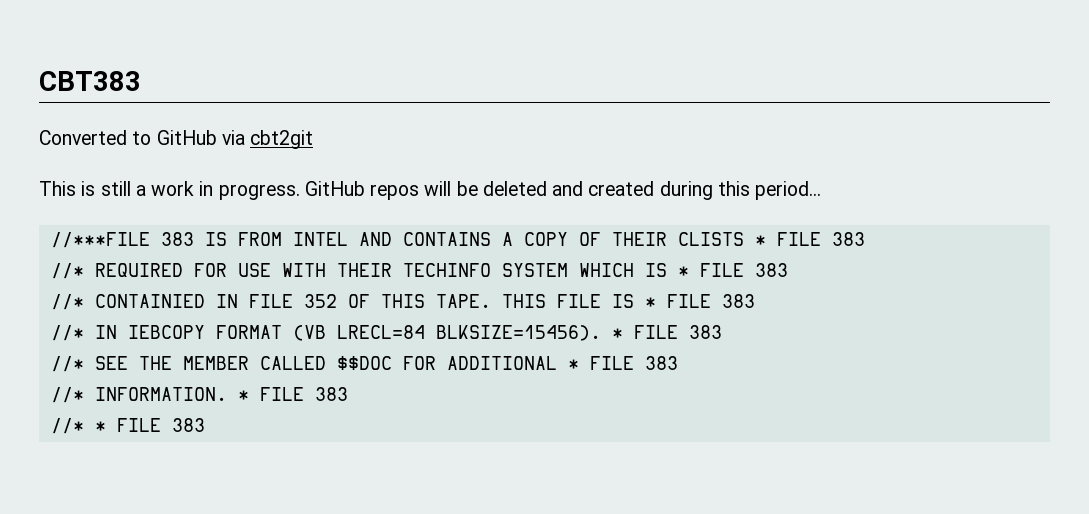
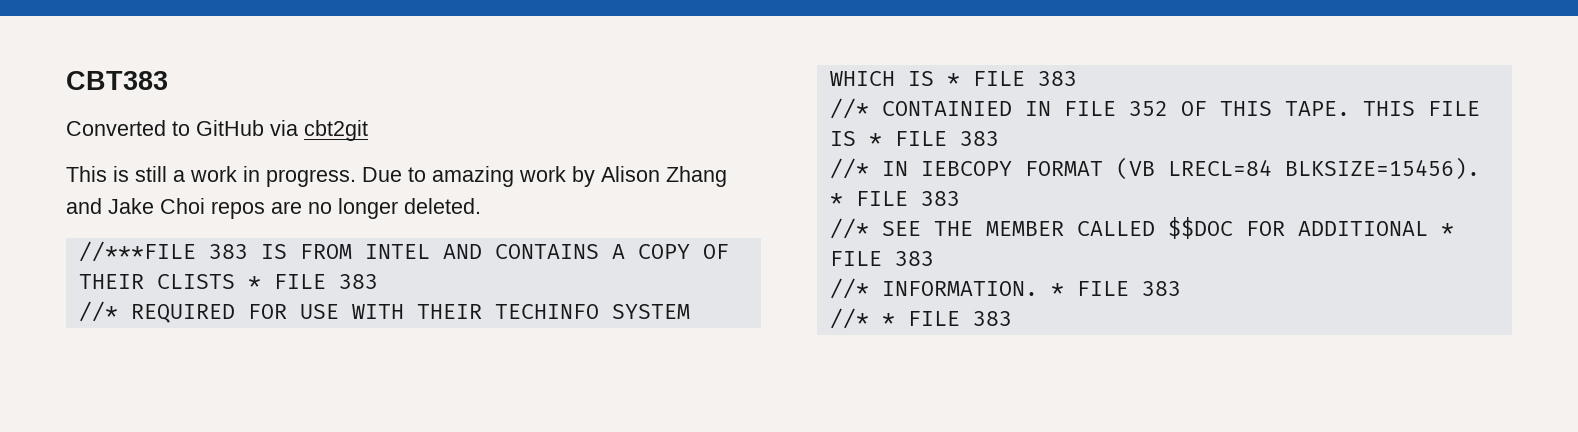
[304,181,822,200] GitHub repos will be deleted and created during this period... -> [362,166,727,187] [66,198,481,219] Due to amazing work by Alison Zhang and Jake Choi repos are no longer deleted.

